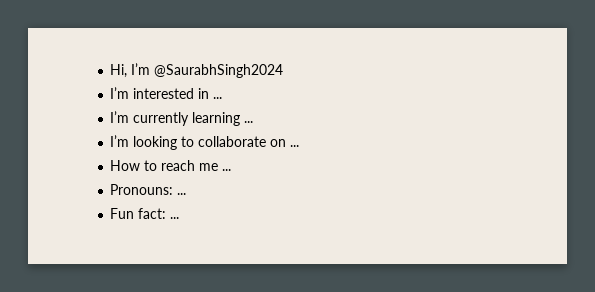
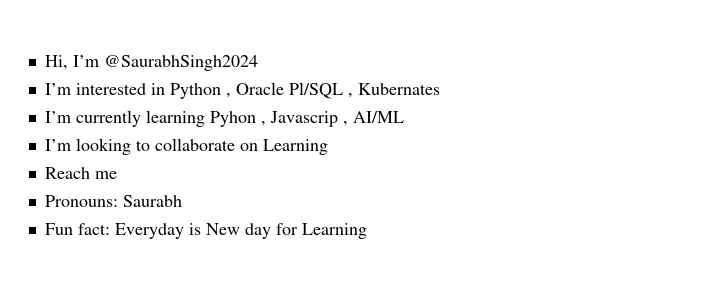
[213,97,223,99] [110,111,254,126] ... // I’m currently learning ... -> [169,82,440,99] [44,110,404,127] Python , Oracle Pl/SQL , Kubernates // I’m currently learning Pyhon , Javascrip , AI/ML
[290,145,300,147] [110,160,196,171] ... // How to reach -> [262,139,328,155] [44,167,90,179] Learning // Reach
[222,169,232,171] ... -> (117, 175) none
[177,193,187,195] ... -> [122,195,182,207] Saurabh
[170,217,180,219] ... -> [114,223,367,239] Everyday is New day for Learning

